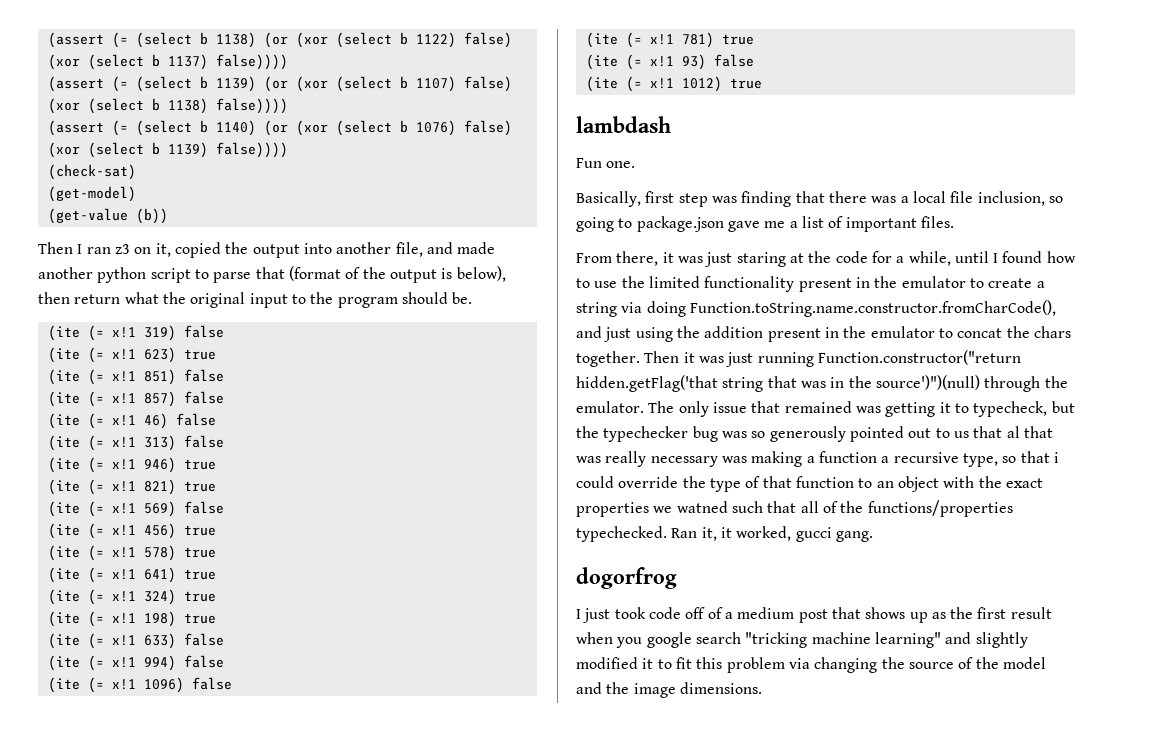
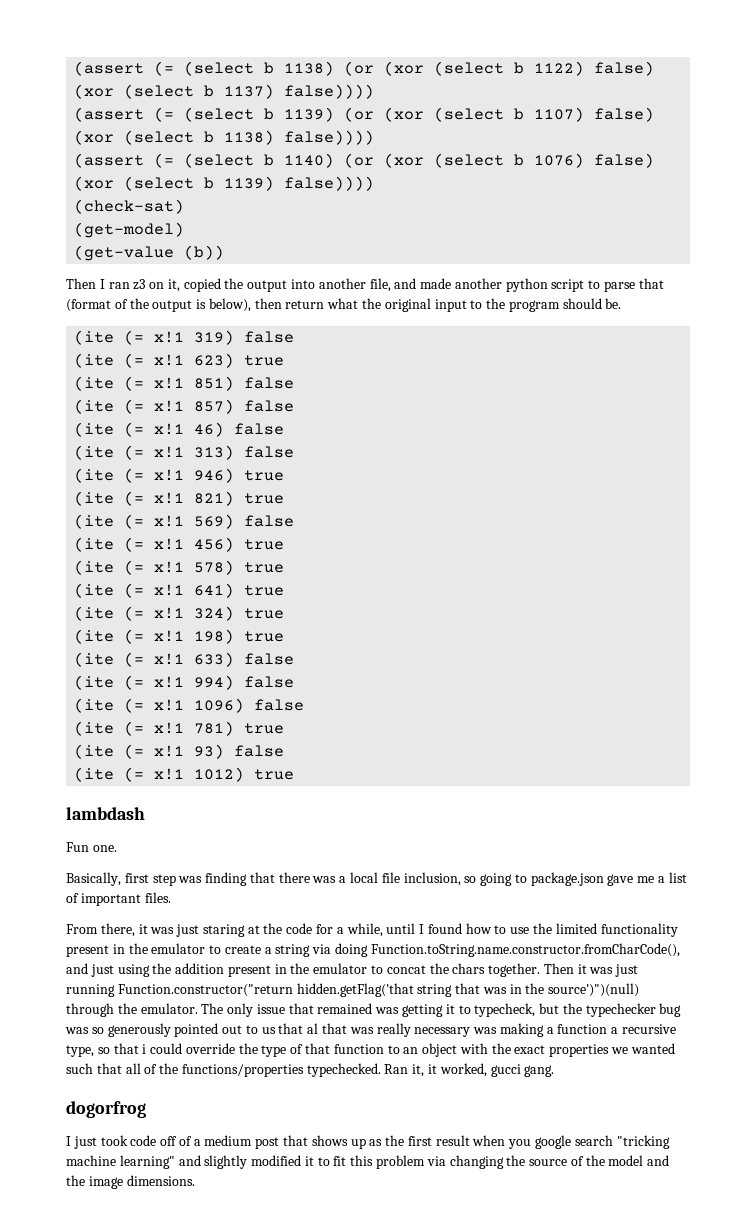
[676,501,728,513] watned -> [630,1043,675,1054] wanted

